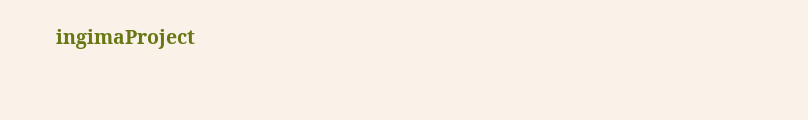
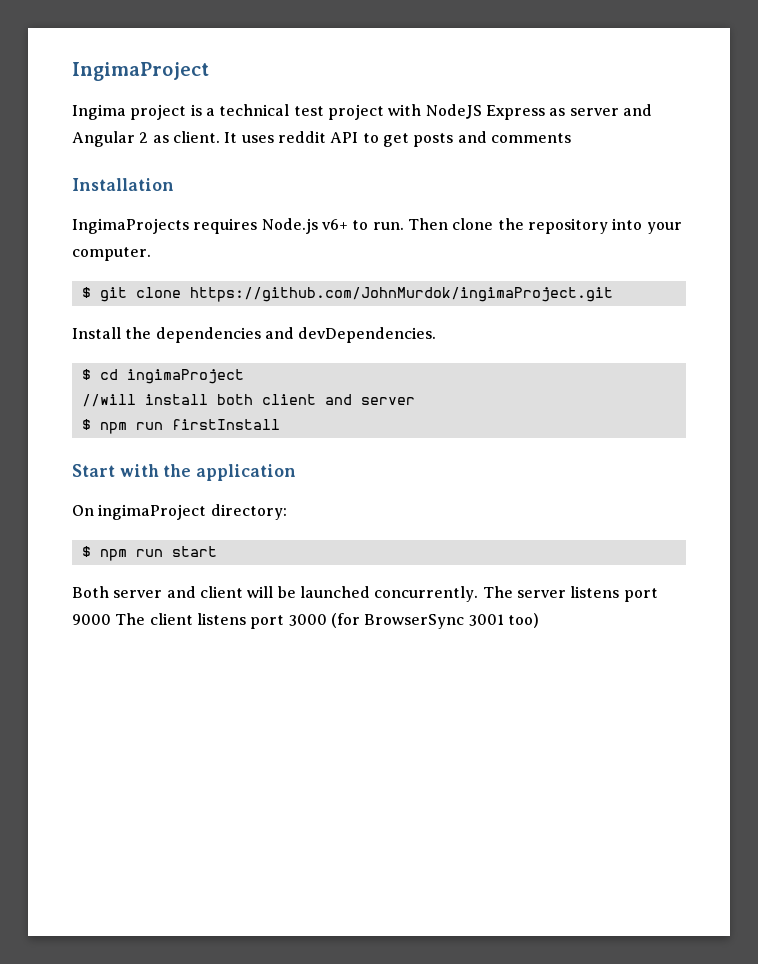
[56,29,195,49] ingimaProject -> [72,62,209,81] [72,104,652,120] [72,131,571,147] [72,178,174,191] [72,218,682,234] [72,247,151,261] [81,287,613,302] [72,327,437,343] [81,369,244,384] [81,394,415,407] [81,419,280,434] [72,464,297,481] [72,504,287,520] [81,546,217,561] [72,586,658,602] [72,613,539,629] IngimaProject // Ingima project is a technical test project with NodeJS Express as server and Angular 2 as client. It uses reddit API to get posts and comments // Installation // IngimaProjects requires Node.js v6+ to run. Then clone the repository into your computer. // $ git clone https://github.com/JohnMurdok/ingimaProject.git // Install the dependencies and devDependencies. // $ cd ingimaProject // //will install both client and server // $ npm run firstInstall // Start with the application // On ingimaProject directory: // $ npm run start // Both server and client will be launched concurrently. The server listens port 9000 The client listens port 3000 (for BrowserSync 3001 too)

